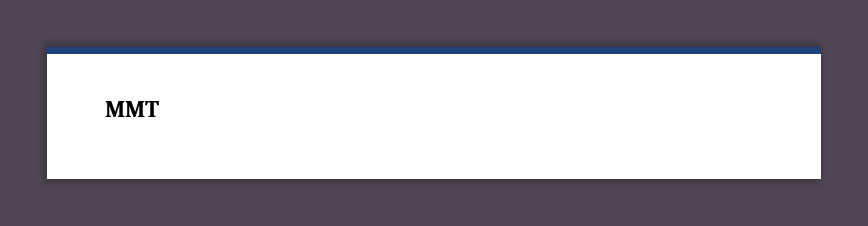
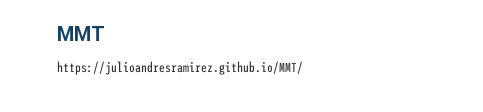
(159, 109) none -> [57,61,303,75] // https://julioandresramirez.github.io/MMT/

